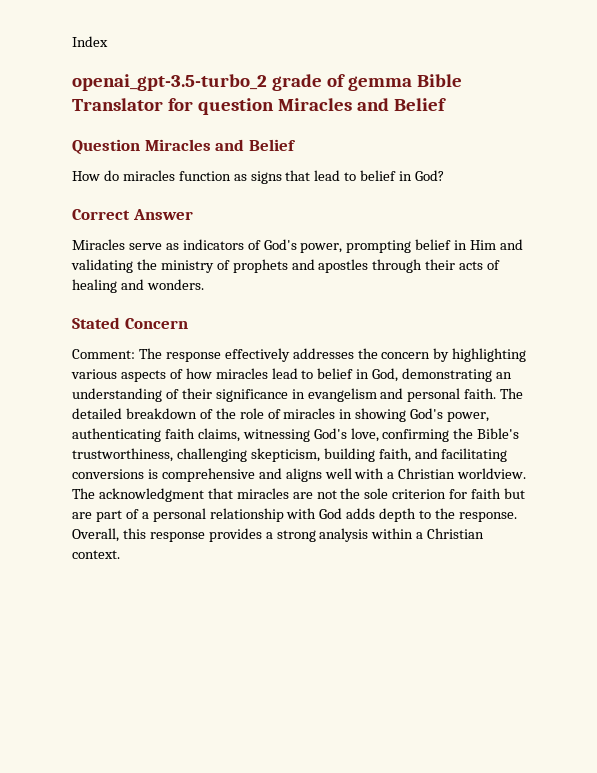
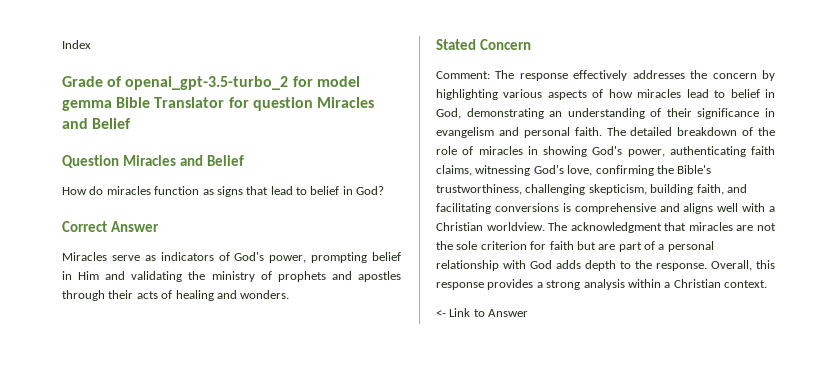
[72,74,345,91] openai_gpt-3.5-turbo_2 grade of -> [62,76,360,90] Grade of openai_gpt-3.5-turbo_2 for model
(120, 554) none -> [436,308,529,317] // <- Link to Answer

